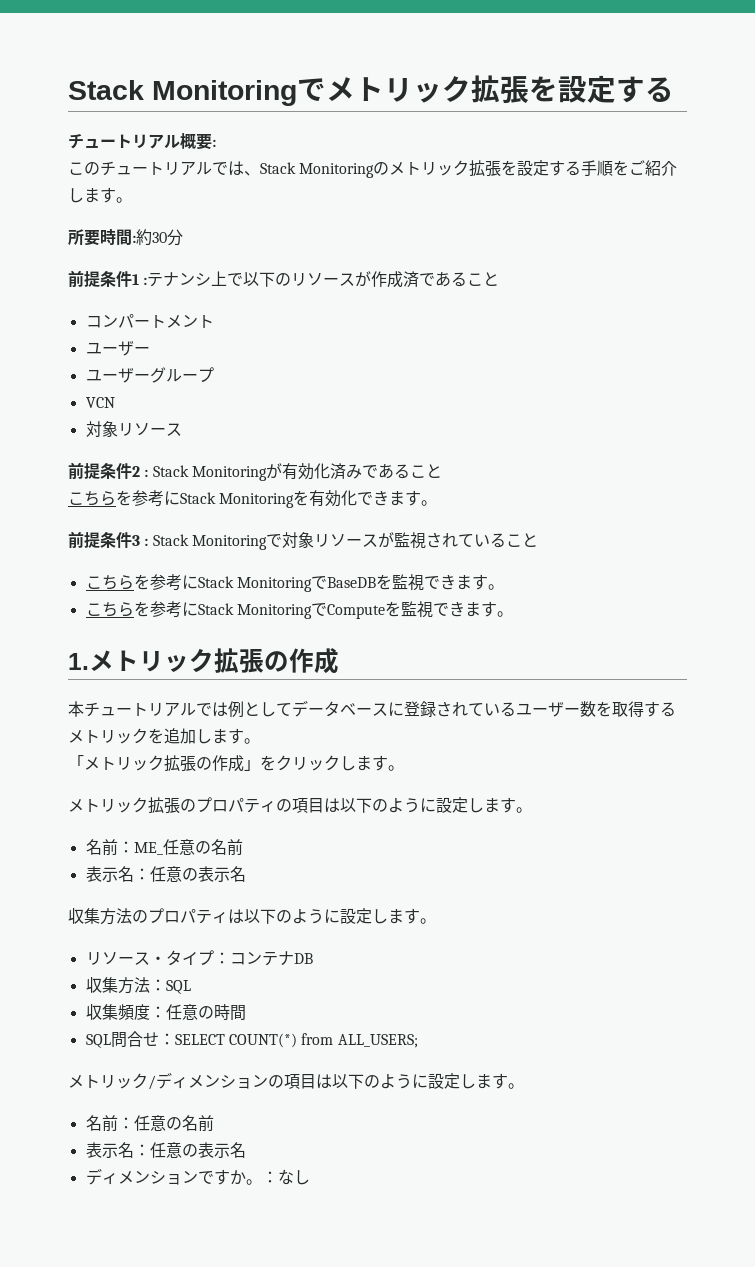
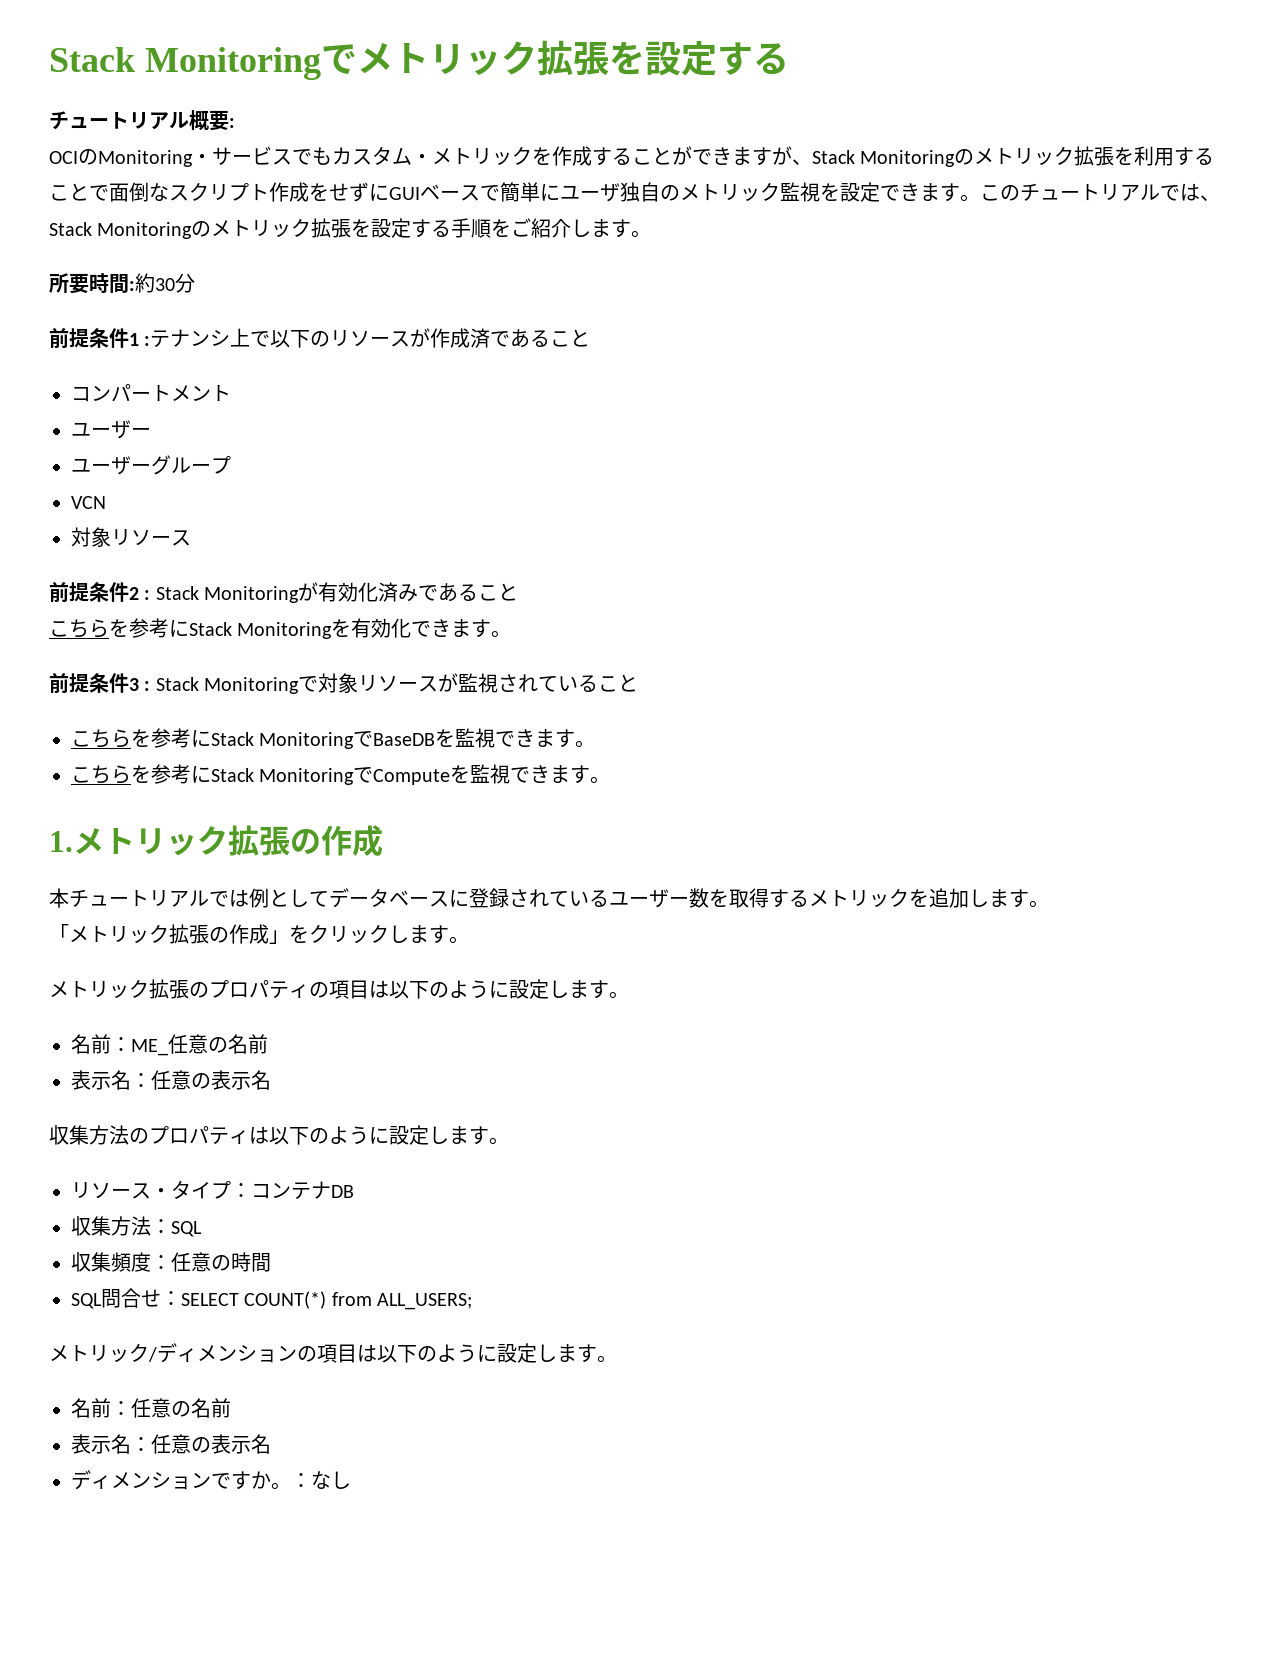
(216, 143) none -> [49,146,1215,167] [49,182,980,202] OCIのMonitoring・サービスでもカスタム・メトリックを作成することができますが、Stack Monitoringのメトリック拡張を利用することで面倒なスクリプト作成をせずにGUIベースで簡単にユーザ独自のメトリック監視を設定できます。

